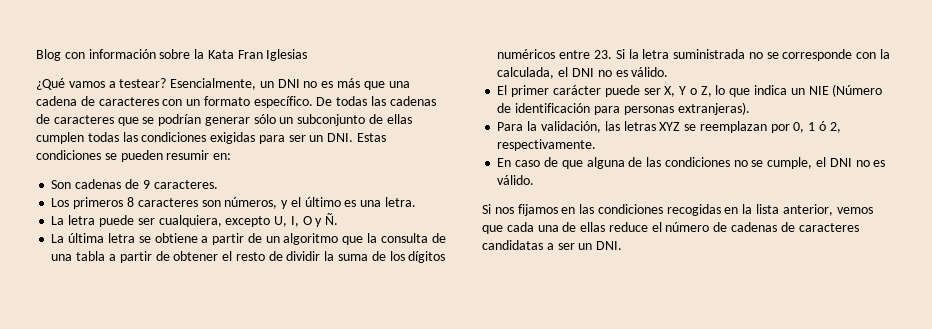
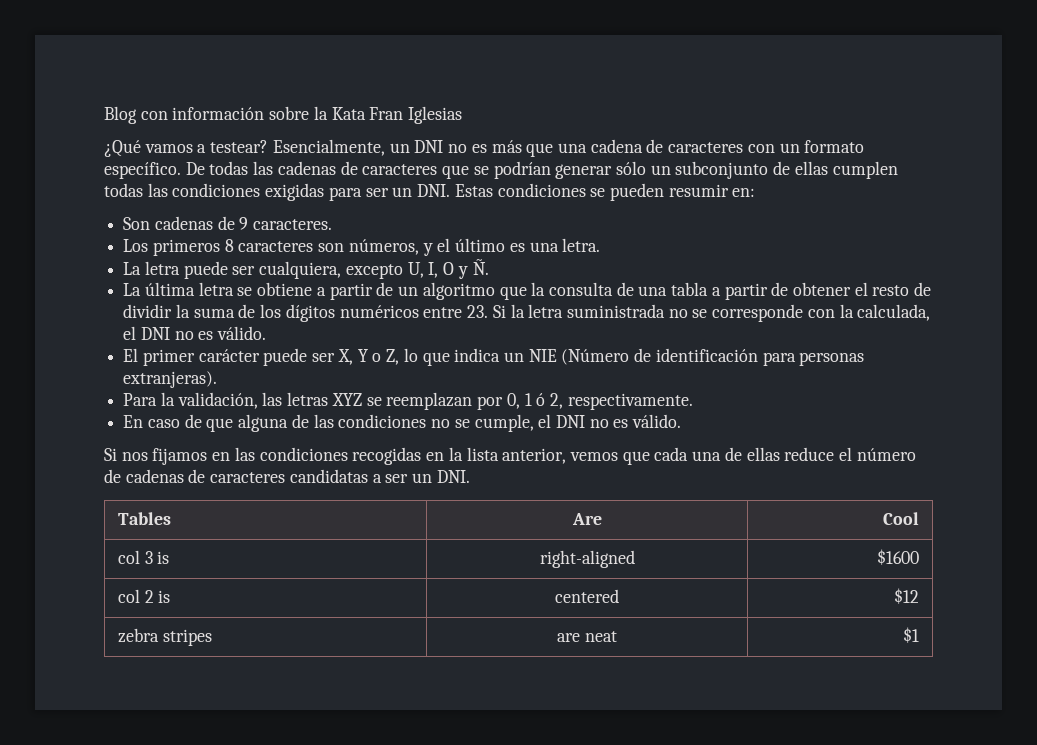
(623, 245) none -> [117,512,171,525] [571,513,602,525] [883,512,920,525] [117,550,170,564] [539,550,635,568] [877,549,920,565] [117,589,171,603] [555,589,619,603] [894,588,920,604] [117,628,212,646] [557,631,617,642] [903,627,920,643] // Tables | Are | Cool // col 3 is | right-aligned | $1600 // col 2 is | centered | $12 // zebra stripes | are neat | $1

